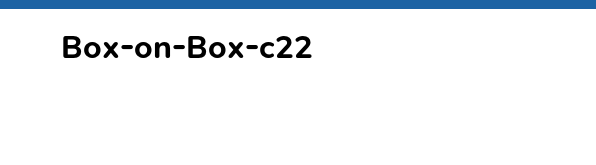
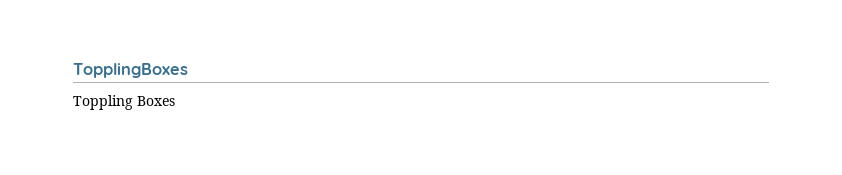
[61,36,313,58] Box-on-Box-c22 -> [73,63,188,78] [73,95,175,110] TopplingBoxes // Toppling Boxes

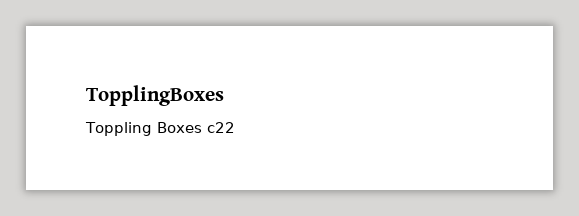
(175, 101) none -> [206,122,235,133] c22

